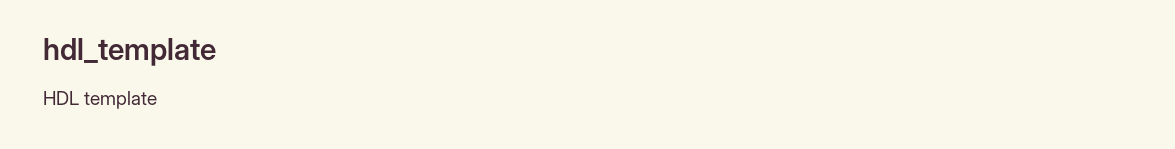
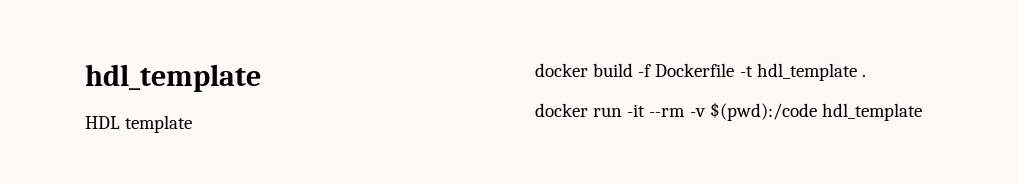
(158, 100) none -> [535,63,866,81] [535,102,922,121] // docker build -f Dockerfile -t hdl_template . // docker run -it --rm -v $(pwd):/code hdl_template

